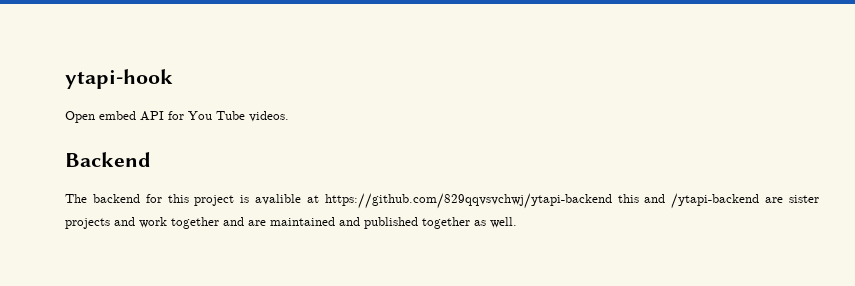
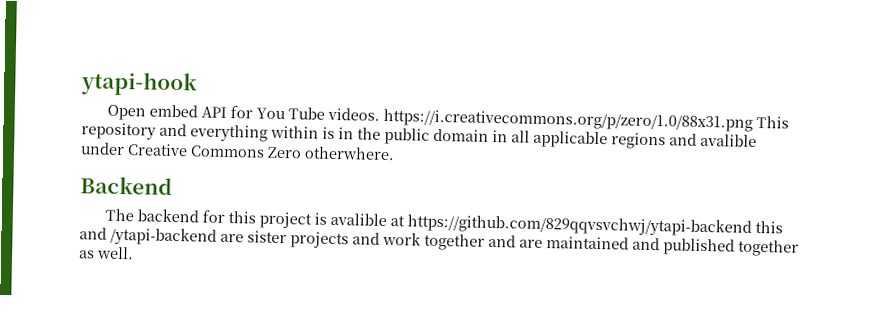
(289, 116) none -> [383,108,790,132] [81,122,757,150] [80,142,395,161] https://i.creativecommons.org/p/zero/1.0/88x31.png This repository and everything within is in the public domain in all applicable regions and avalible under Creative Commons Zero otherwhere.

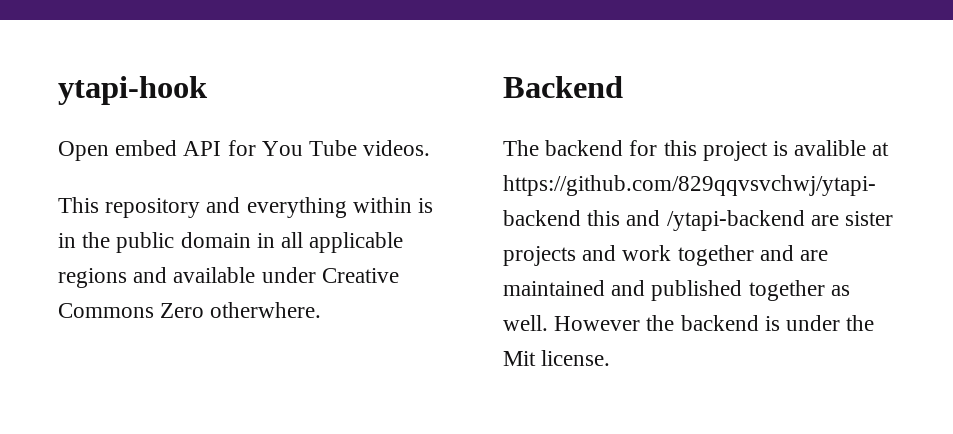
[383,108,754,132] https://i.creativecommons.org/p/zero/1.0/88x31.png -> (431, 148) //
[700,133,757,147] avalible -> [173,267,256,283] available
(134, 253) none -> [554,315,875,331] [503,350,611,366] However the backend is under the Mit license.

